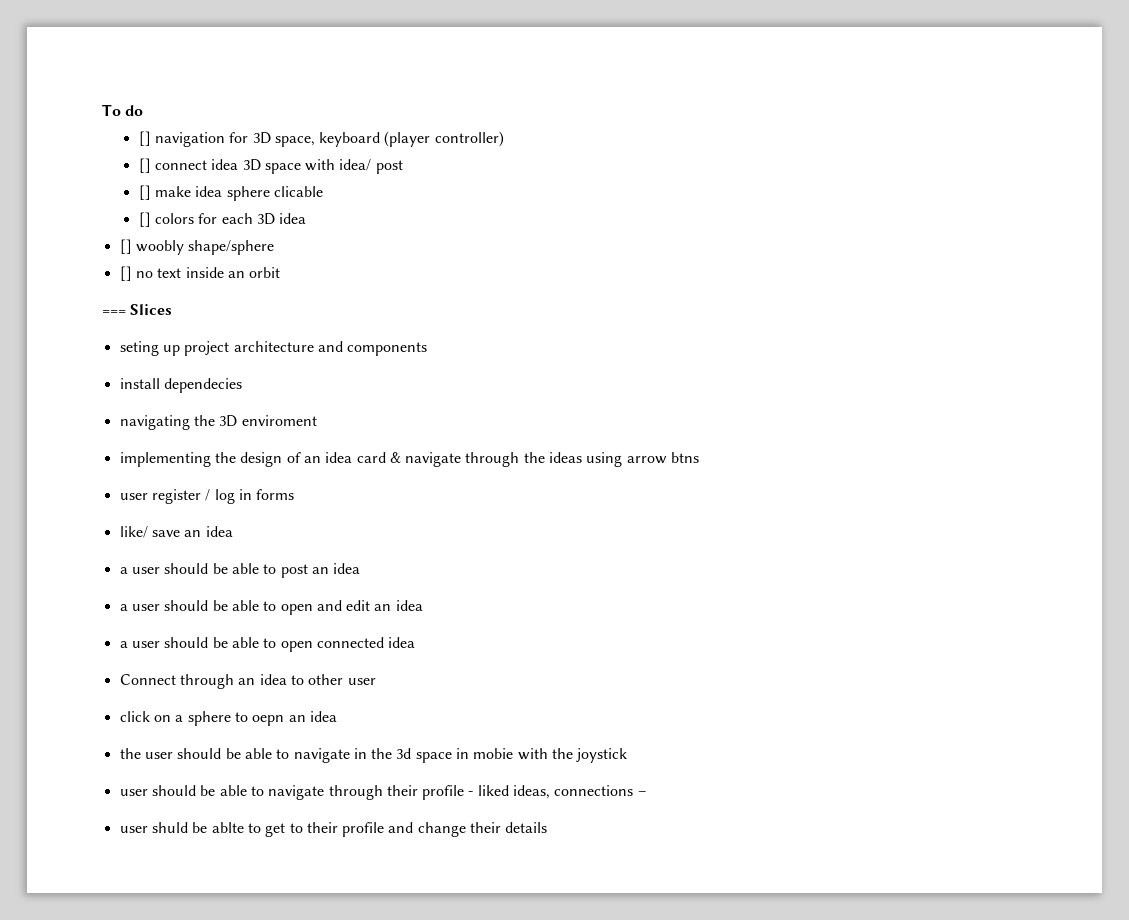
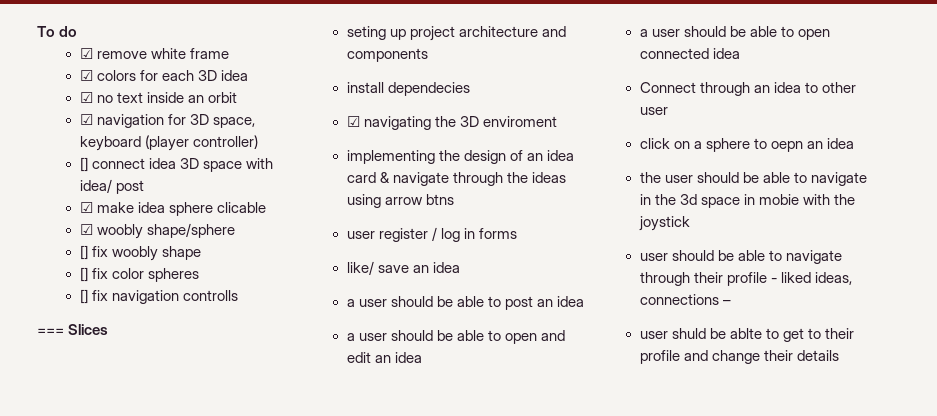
[138,131,151,146] [] -> [79,48,229,59] [79,70,248,81] [79,92,237,103] [79,114,93,125] ☑ remove white frame // ☑ colors for each 3D idea // ☑ no text inside an orbit // ☑
[138,185,151,200] [] -> [79,202,93,213] ☑
[138,212,307,227] [119,239,275,255] [119,266,281,281] [] colors for each 3D idea // [] woobly shape/sphere // [] no text inside an orbit -> [79,223,235,239] [79,245,201,261] [79,267,199,282] [79,289,238,304] ☑ woobly shape/sphere // [] fix woobly shape // [] fix color spheres // [] fix navigation controlls
(242, 385) none -> [346,116,360,127] ☑

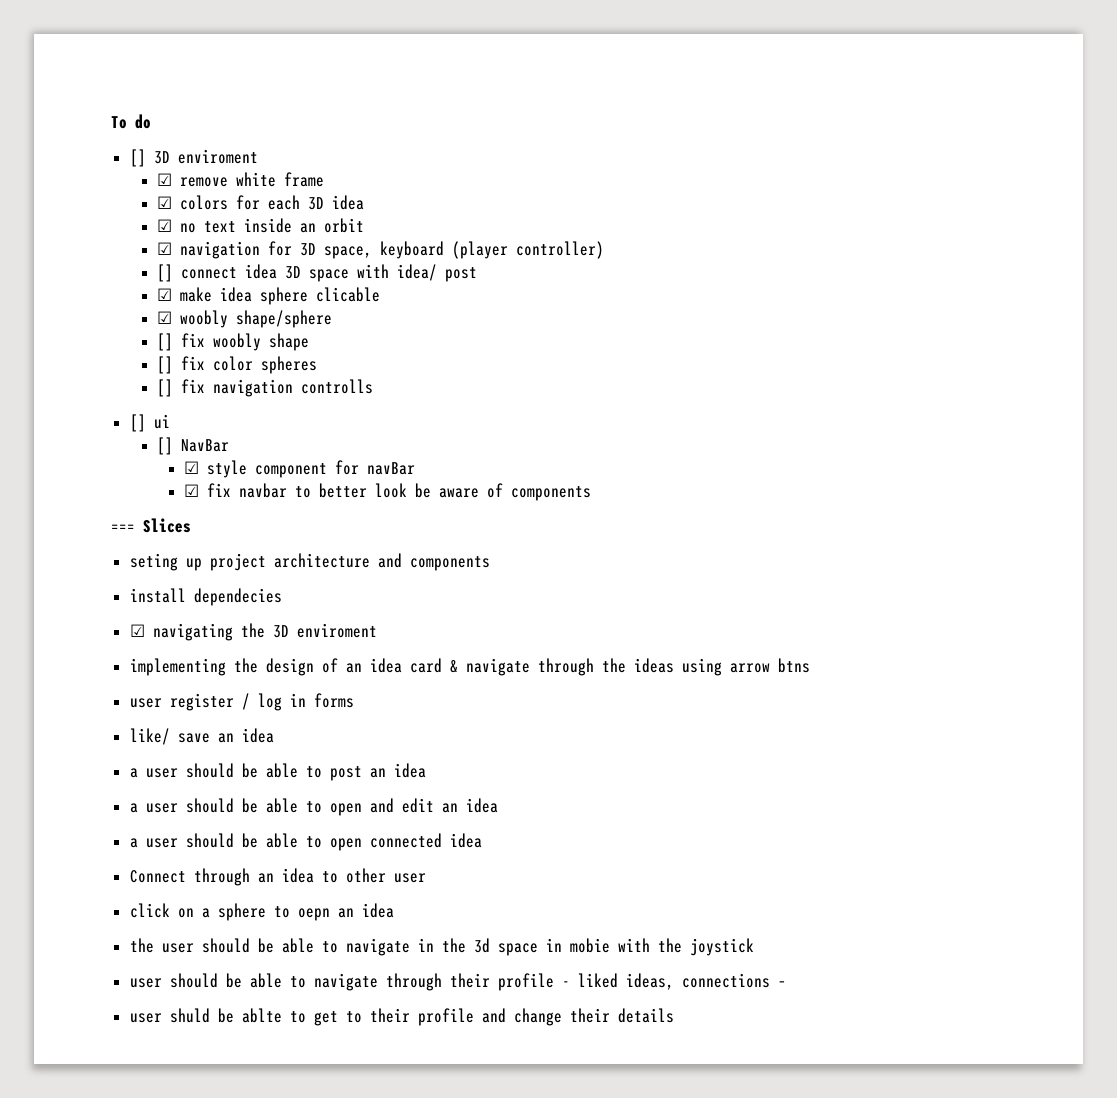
(78, 31) none -> [129,149,258,167] // [] 3D enviroment
(238, 295) none -> [129,414,170,432] [157,437,230,455] [184,460,416,478] [184,483,592,501] // [] ui // [] NavBar // ☑ style component for navBar // ☑ fix navbar to better look be aware of components

